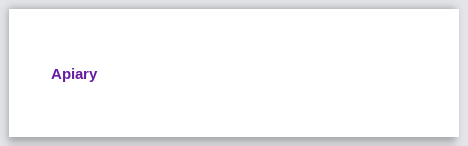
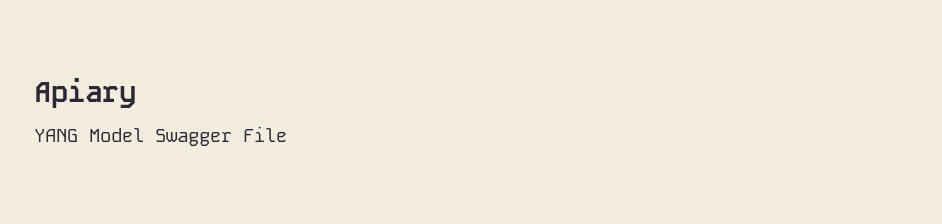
(98, 75) none -> [34,126,287,146] // YANG Model Swagger File

